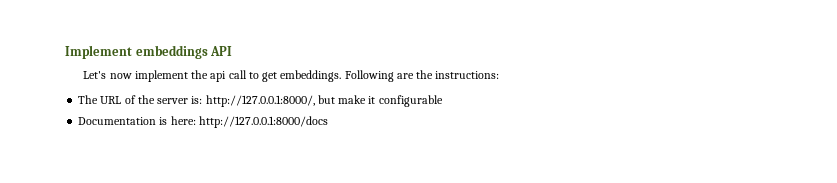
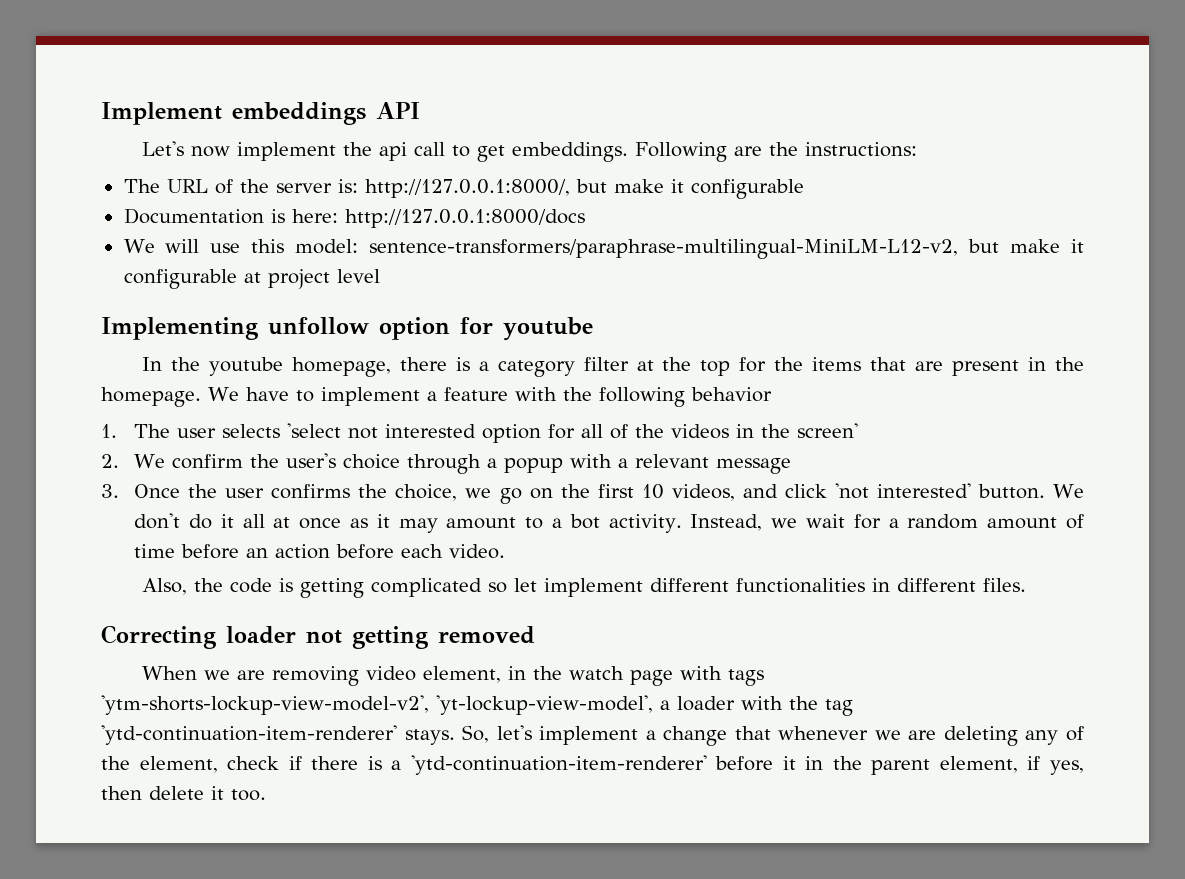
(328, 122) none -> [123,239,1084,259] [123,269,380,289] [101,317,593,341] [141,357,1084,377] [101,387,772,407] [101,423,859,443] [101,453,792,474] [101,483,1085,504] [134,513,1085,533] [134,544,506,559] [141,578,1026,598] [101,625,535,649] [141,666,764,686] [101,695,853,716] [101,725,1084,746] [101,755,1084,775] [101,786,266,801] // We will use this model: sentence-transformers/paraphrase-multilingual-MiniLM-L12-v2, but make it configurable at project level // Implementing unfollow option for youtube // In the youtube homepage, there is a category filter at the top for the items that are present in the homepage. We have to implement a feature with the following behavior // 1. The user selects 'select not interested option for all of the videos in the screen' // 2. We confirm the user's choice through a popup with a relevant message // 3. Once the user confirms the choice, we go on the first 10 videos, and click 'not interested' button. We don't do it all at once as it may amount to a bot activity. Instead, we wait for a random amount of time before an action before each video. // Also, the code is getting complicated so let implement different functionalities in different files. // Correcting loader not getting removed // When we are removing video element, in the watch page with tags 'ytm-shorts-lockup-view-model-v2', 'yt-lockup-view-model', a loader with the tag 'ytd-continuation-item-renderer' stays. So, let's implement a change that whenever we are deleting any of the element, check if there is a 'ytd-continuation-item-renderer' before it in the parent element, if yes, then delete it too.

